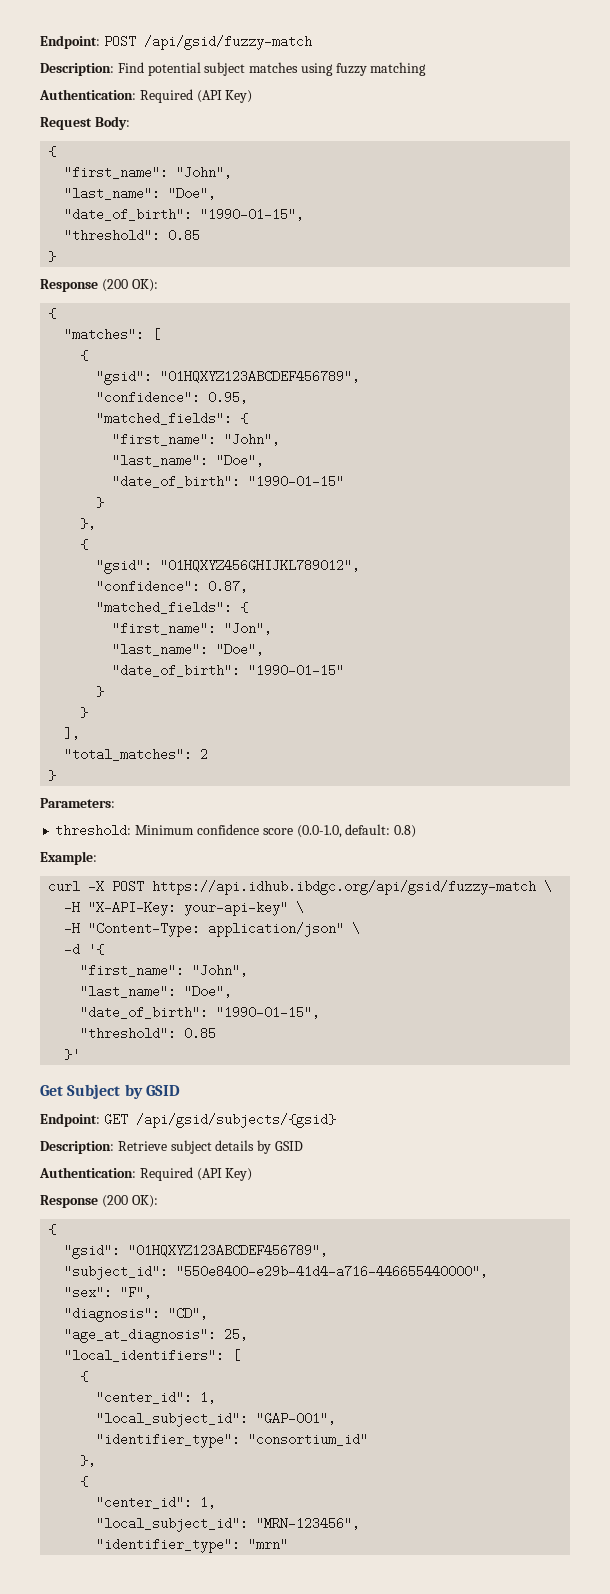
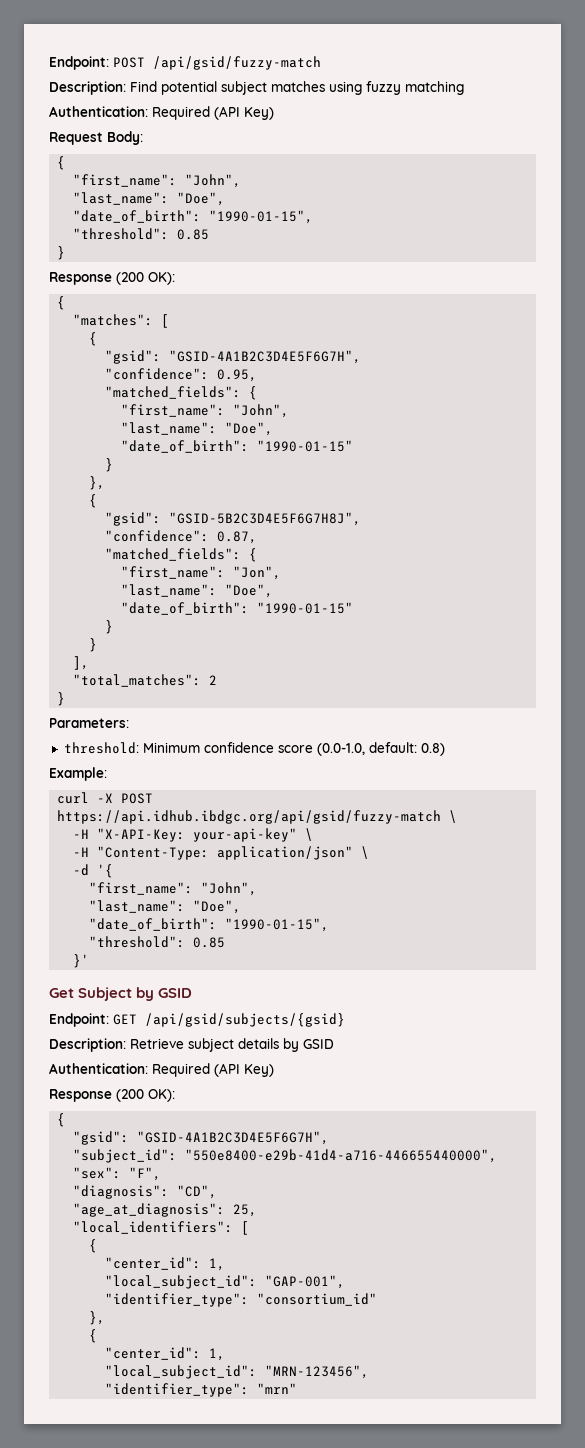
[160,370,361,383] "01HQXYZ123ABCDEF456789", -> [169,350,362,364] "GSID-4A1B2C3D4E5F6G7H",
[160,559,361,572] "01HQXYZ456GHIJKL789012", -> [169,512,362,526] "GSID-5B2C3D4E5F6G7H8J",
[128,1244,329,1257] "01HQXYZ123ABCDEF456789", -> [137,1131,330,1145] "GSID-4A1B2C3D4E5F6G7H",

